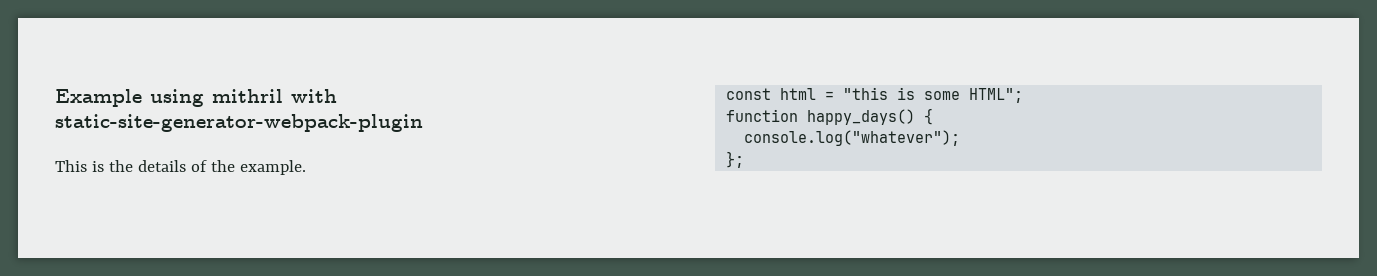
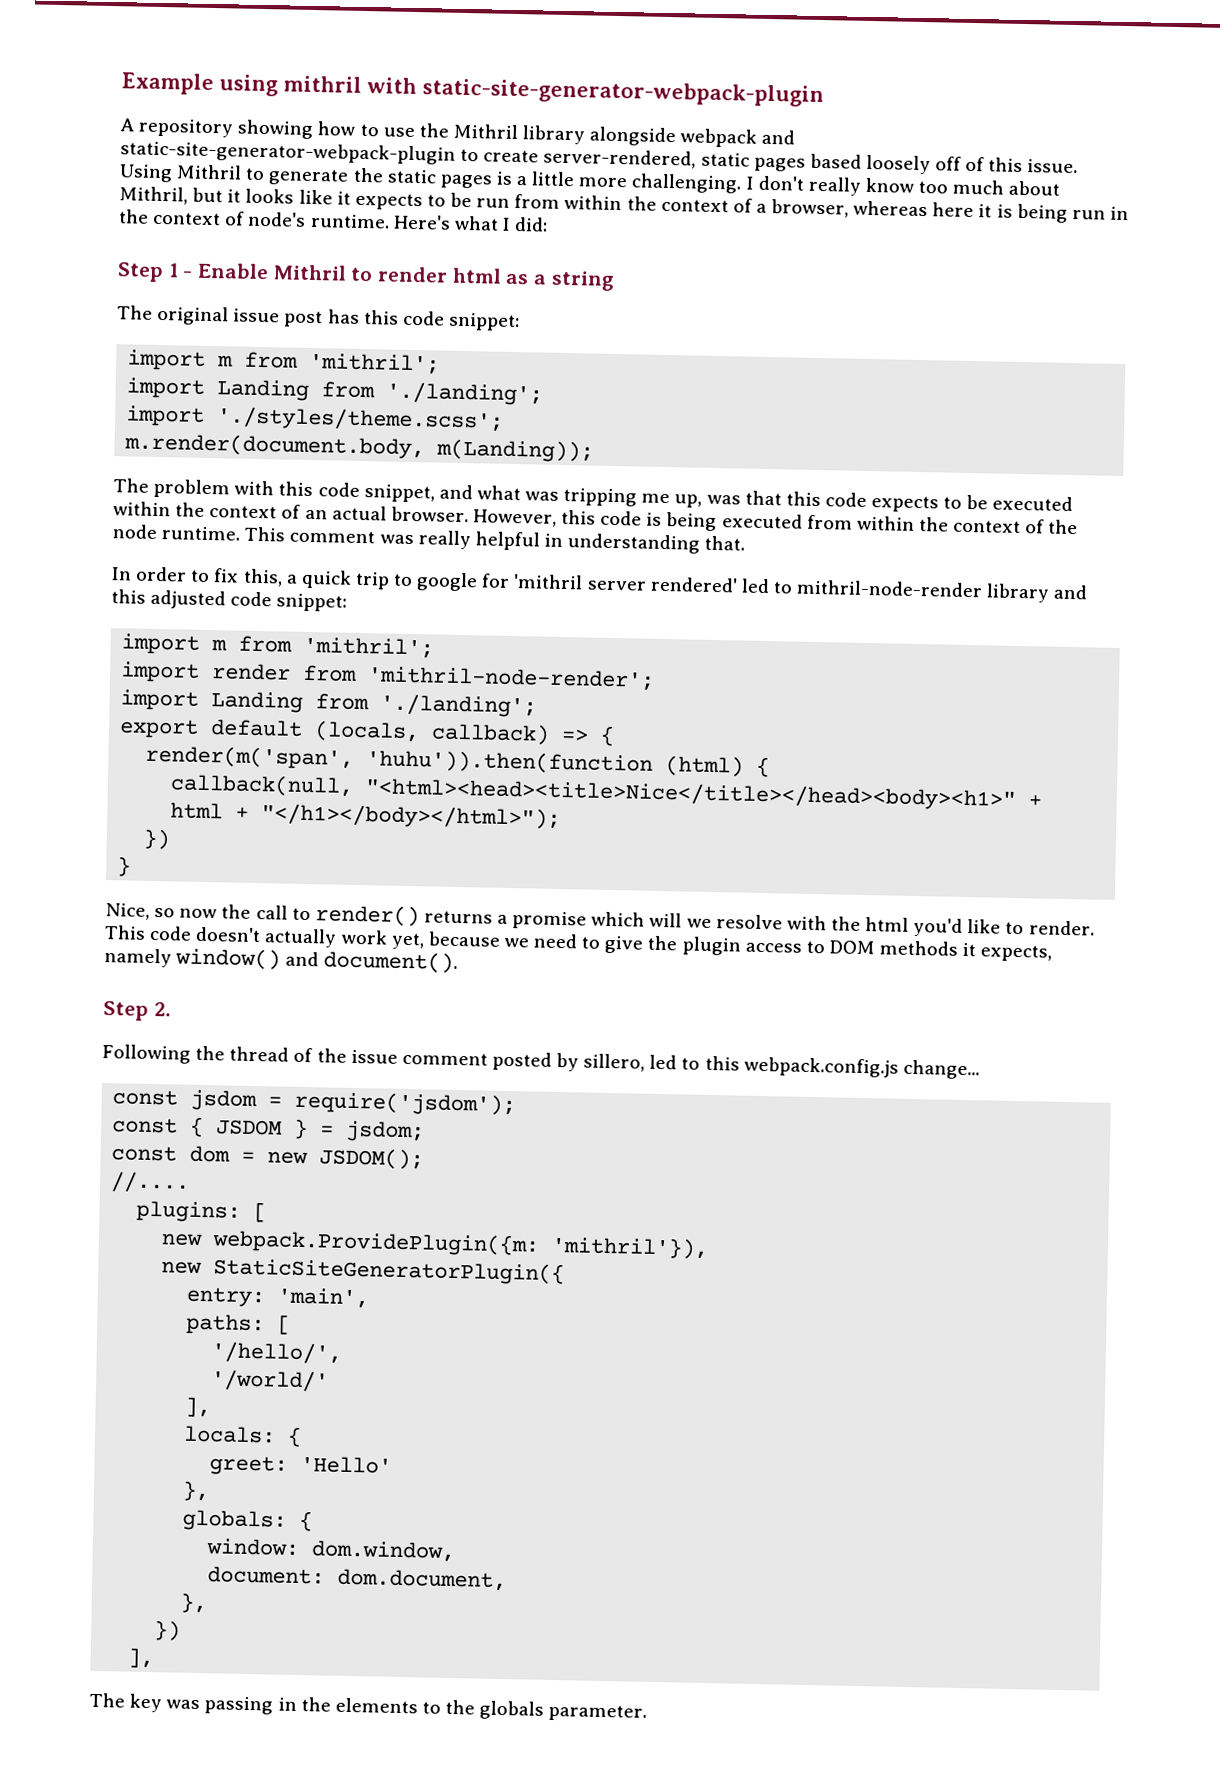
[55,160,306,175] [726,87,1024,103] [726,108,934,125] [744,130,961,146] [726,151,745,168] This is the details of the example. // const html = "this is some HTML"; // function happy_days() { // console.log("whatever"); // }; -> [120,118,796,148] [120,140,1079,175] [119,164,1061,196] [119,186,1129,223] [118,209,549,232] [117,262,615,291] [117,305,520,332] [127,349,441,375] [126,377,544,406] [125,405,505,433] [124,432,595,463] [113,478,1074,513] [113,501,1079,535] [112,524,746,554] [111,566,1089,603] [111,589,348,612] [121,633,435,659] [120,661,656,691] [120,689,538,718] [119,718,616,747] [145,744,771,778] [170,773,1043,811] [170,802,562,831] [143,828,172,850] [117,856,132,877] [105,903,1095,937] [104,925,1053,962] [104,947,459,974] [103,1001,171,1021] [102,1044,980,1080] [112,1089,517,1117] [112,1116,426,1143] [111,1145,425,1170] [110,1171,191,1193] [136,1200,268,1223] [161,1229,710,1260] [161,1257,566,1286] [186,1286,370,1309] [186,1313,292,1336] [211,1341,343,1364] [210,1369,330,1392] [184,1396,212,1418] [183,1425,303,1448] [209,1455,393,1476] [182,1480,211,1502] [182,1509,314,1532] [206,1538,457,1563] [207,1566,508,1592] [180,1592,208,1614] [154,1620,182,1641] [127,1647,155,1669] [89,1692,648,1722] A repository showing how to use the Mithril library alongside webpack and static-site-generator-webpack-plugin to create server-rendered, static pages based loosely off of this issue. Using Mithril to generate the static pages is a little more challenging. I don't really know too much about Mithril, but it looks like it expects to be run from within the context of a browser, whereas here it is being run in the context of node's runtime. Here's what I did: // Step 1 - Enable Mithril to render html as a string // The original issue post has this code snippet: // import m from 'mithril'; // import Landing from './landing'; // import './styles/theme.scss'; // m.render(document.body, m(Landing)); // The problem with this code snippet, and what was tripping me up, was that this code expects to be executed within the context of an actual browser. However, this code is being executed from within the context of the node runtime. This comment was really helpful in understanding that. // In order to fix this, a quick trip to google for 'mithril server rendered' led to mithril-node-render library and this adjusted code snippet: // import m from 'mithril'; // import render from 'mithril-node-render'; // import Landing from './landing'; // export default (locals, callback) => { // render(m('span', 'huhu')).then(function (html) { // callback(null, "<html><head><title>Nice</title></head><body><h1>" + html + "</h1></body></html>"); // }) // } // Nice, so now the call to render() returns a promise which will we resolve with the html you'd like to render. This code doesn't actually work yet, because we need to give the plugin access to DOM methods it expects, namely window() and document(). // Step 2. // Following the thread of the issue comment posted by sillero, led to this webpack.config.js change... // const jsdom = require('jsdom'); // const { JSDOM } = jsdom; // const dom = new JSDOM(); // //.... // plugins: [ // new webpack.ProvidePlugin({m: 'mithril'}), // new StaticSiteGeneratorPlugin({ // entry: 'main', // paths: [ // '/hello/', // '/world/' // ], // locals: { // greet: 'Hello' // }, // globals: { // window: dom.window, // document: dom.document, // }, // }) // ], // The key was passing in the elements to the globals parameter.

